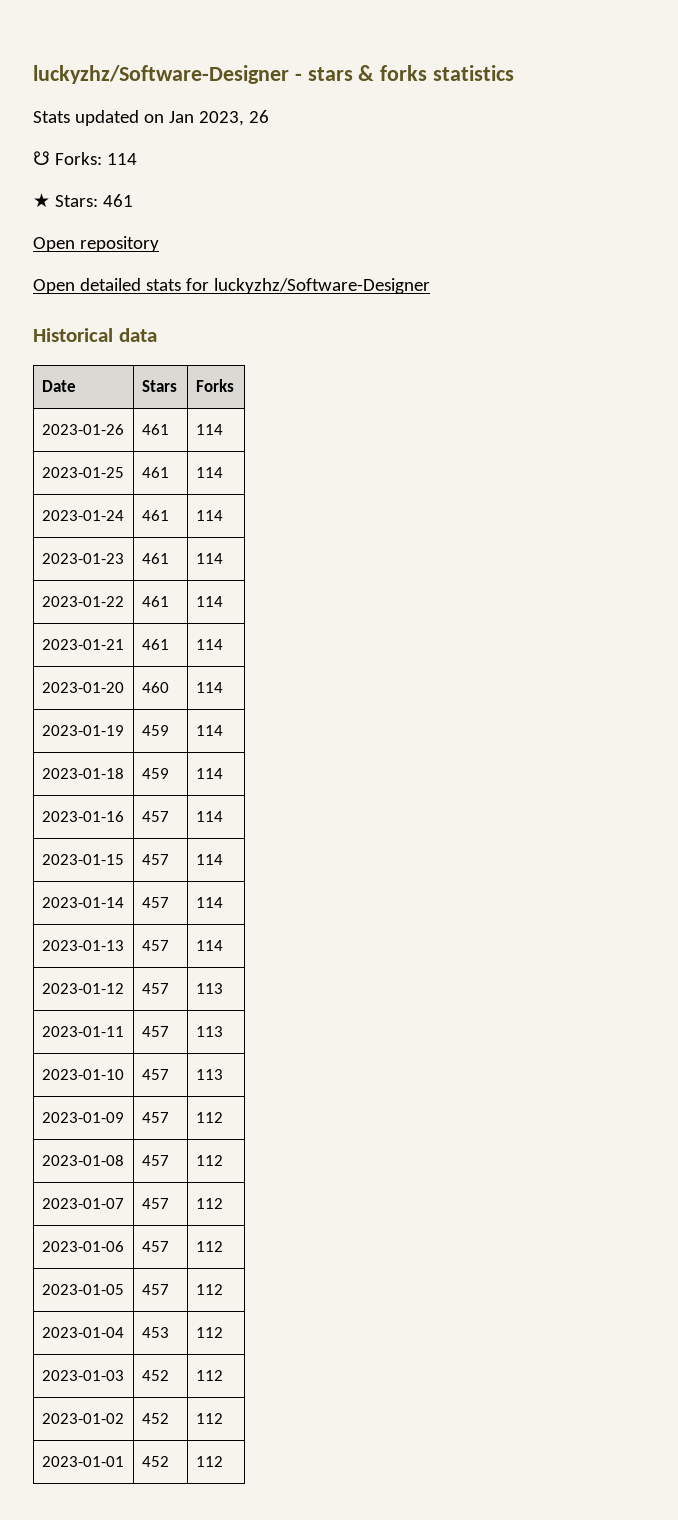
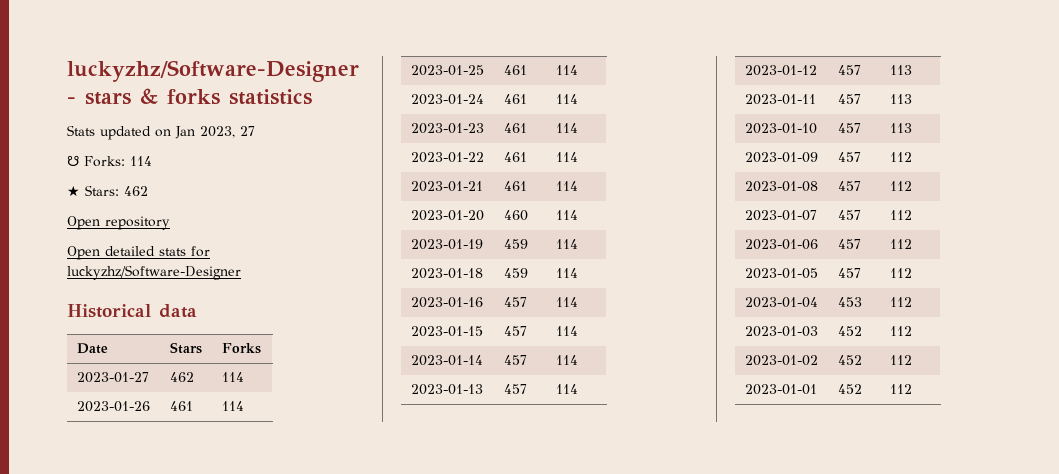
[248,110,269,123] 26 -> [240,126,255,136] 27
[102,194,133,207] 461 -> [124,186,148,196] 462
(234, 385) none -> [76,372,149,383] [169,372,194,382] [221,372,244,382] // 2023-01-27 | 462 | 114

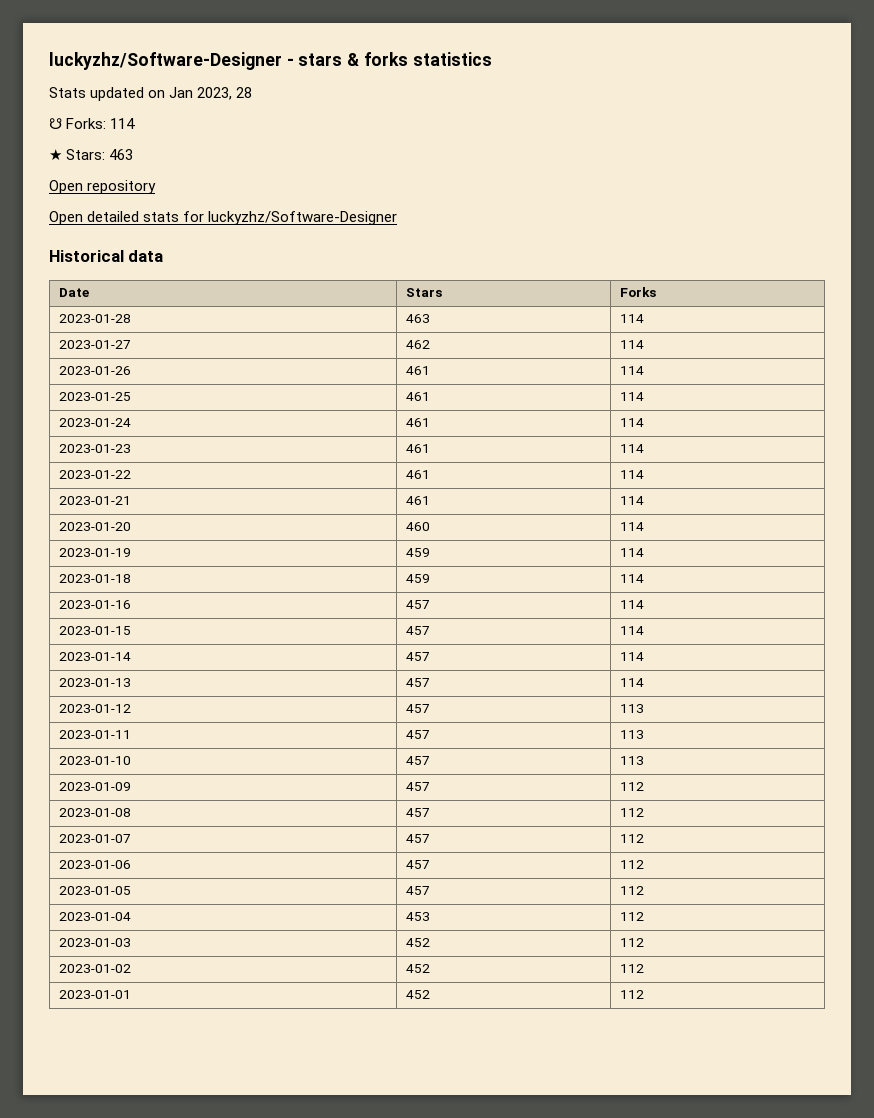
[240,126,255,136] 27 -> [236,87,253,98] 28
[124,186,148,196] 462 -> [109,149,134,160] 463
(261, 348) none -> [59,314,132,323] [406,314,431,323] [620,314,645,323] // 2023-01-28 | 463 | 114

